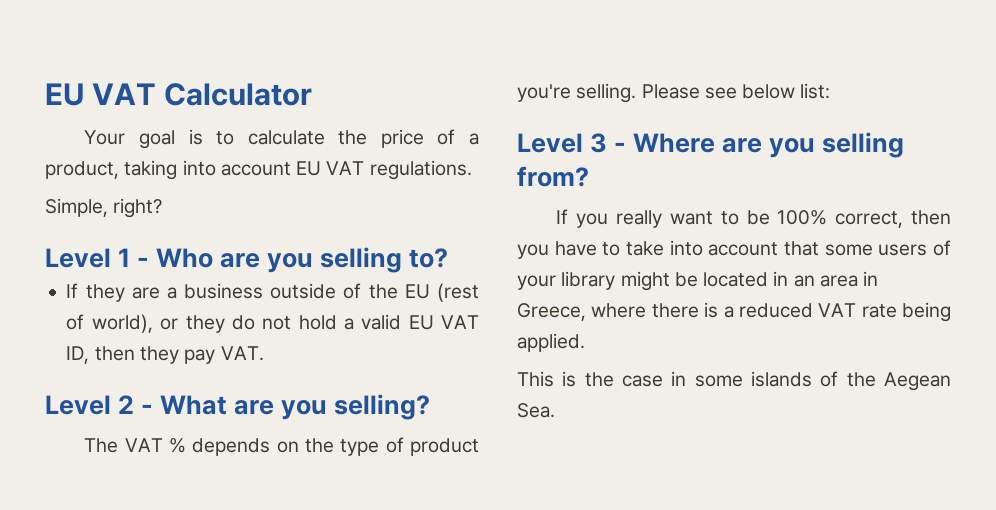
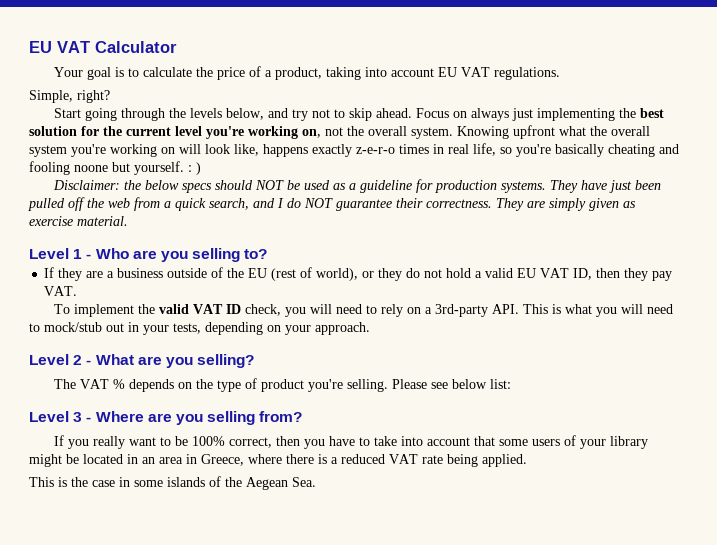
(163, 208) none -> [53,108,664,121] [29,125,650,139] [29,143,679,157] [29,161,201,175] [52,179,661,193] [28,197,636,211] [29,216,128,226] // Start going through the levels below, and try not to skip ahead. Focus on always just implementing the best solution for the current level you're working on, not the overall system. Knowing upfront what the overall system you're working on will look like, happens exactly z-e-r-o times in real life, so you're basically cheating and fooling noone but yourself. : ) // Disclaimer: the below specs should NOT be used as a guideline for production systems. They have just been pulled off the web from a quick search, and I do NOT guarantee their correctness. They are simply given as exercise material.
(264, 353) none -> [53,304,673,317] [29,322,370,335] // To implement the valid VAT ID check, you will need to rely on a 3rd-party API. This is what you will need to mock/stub out in your tests, depending on your approach.

